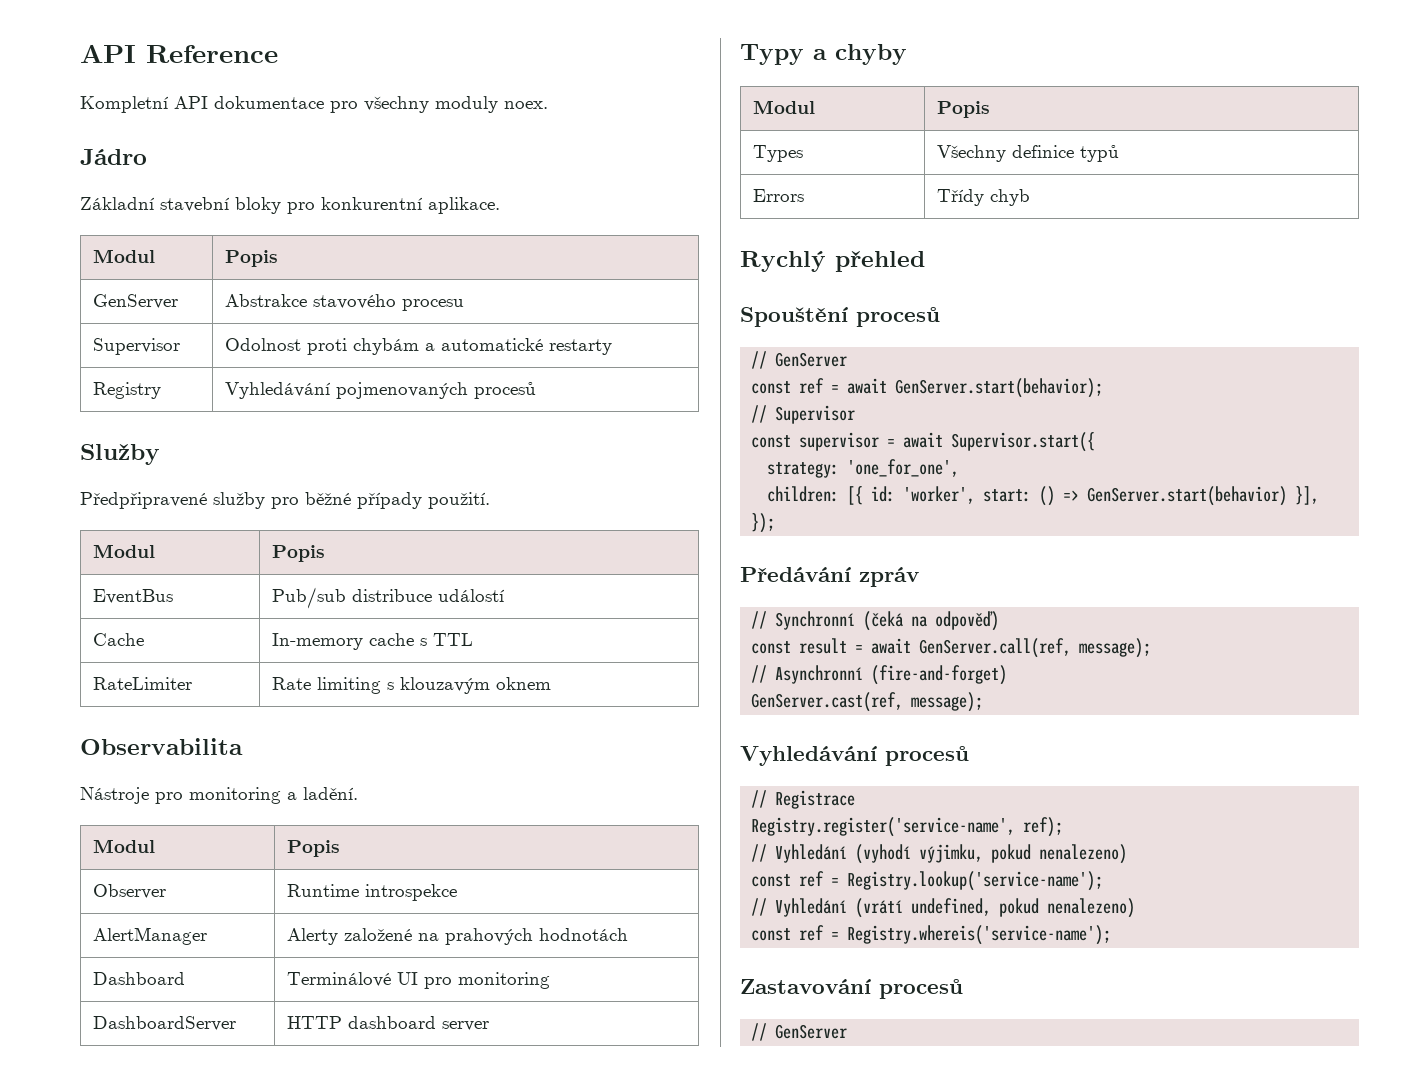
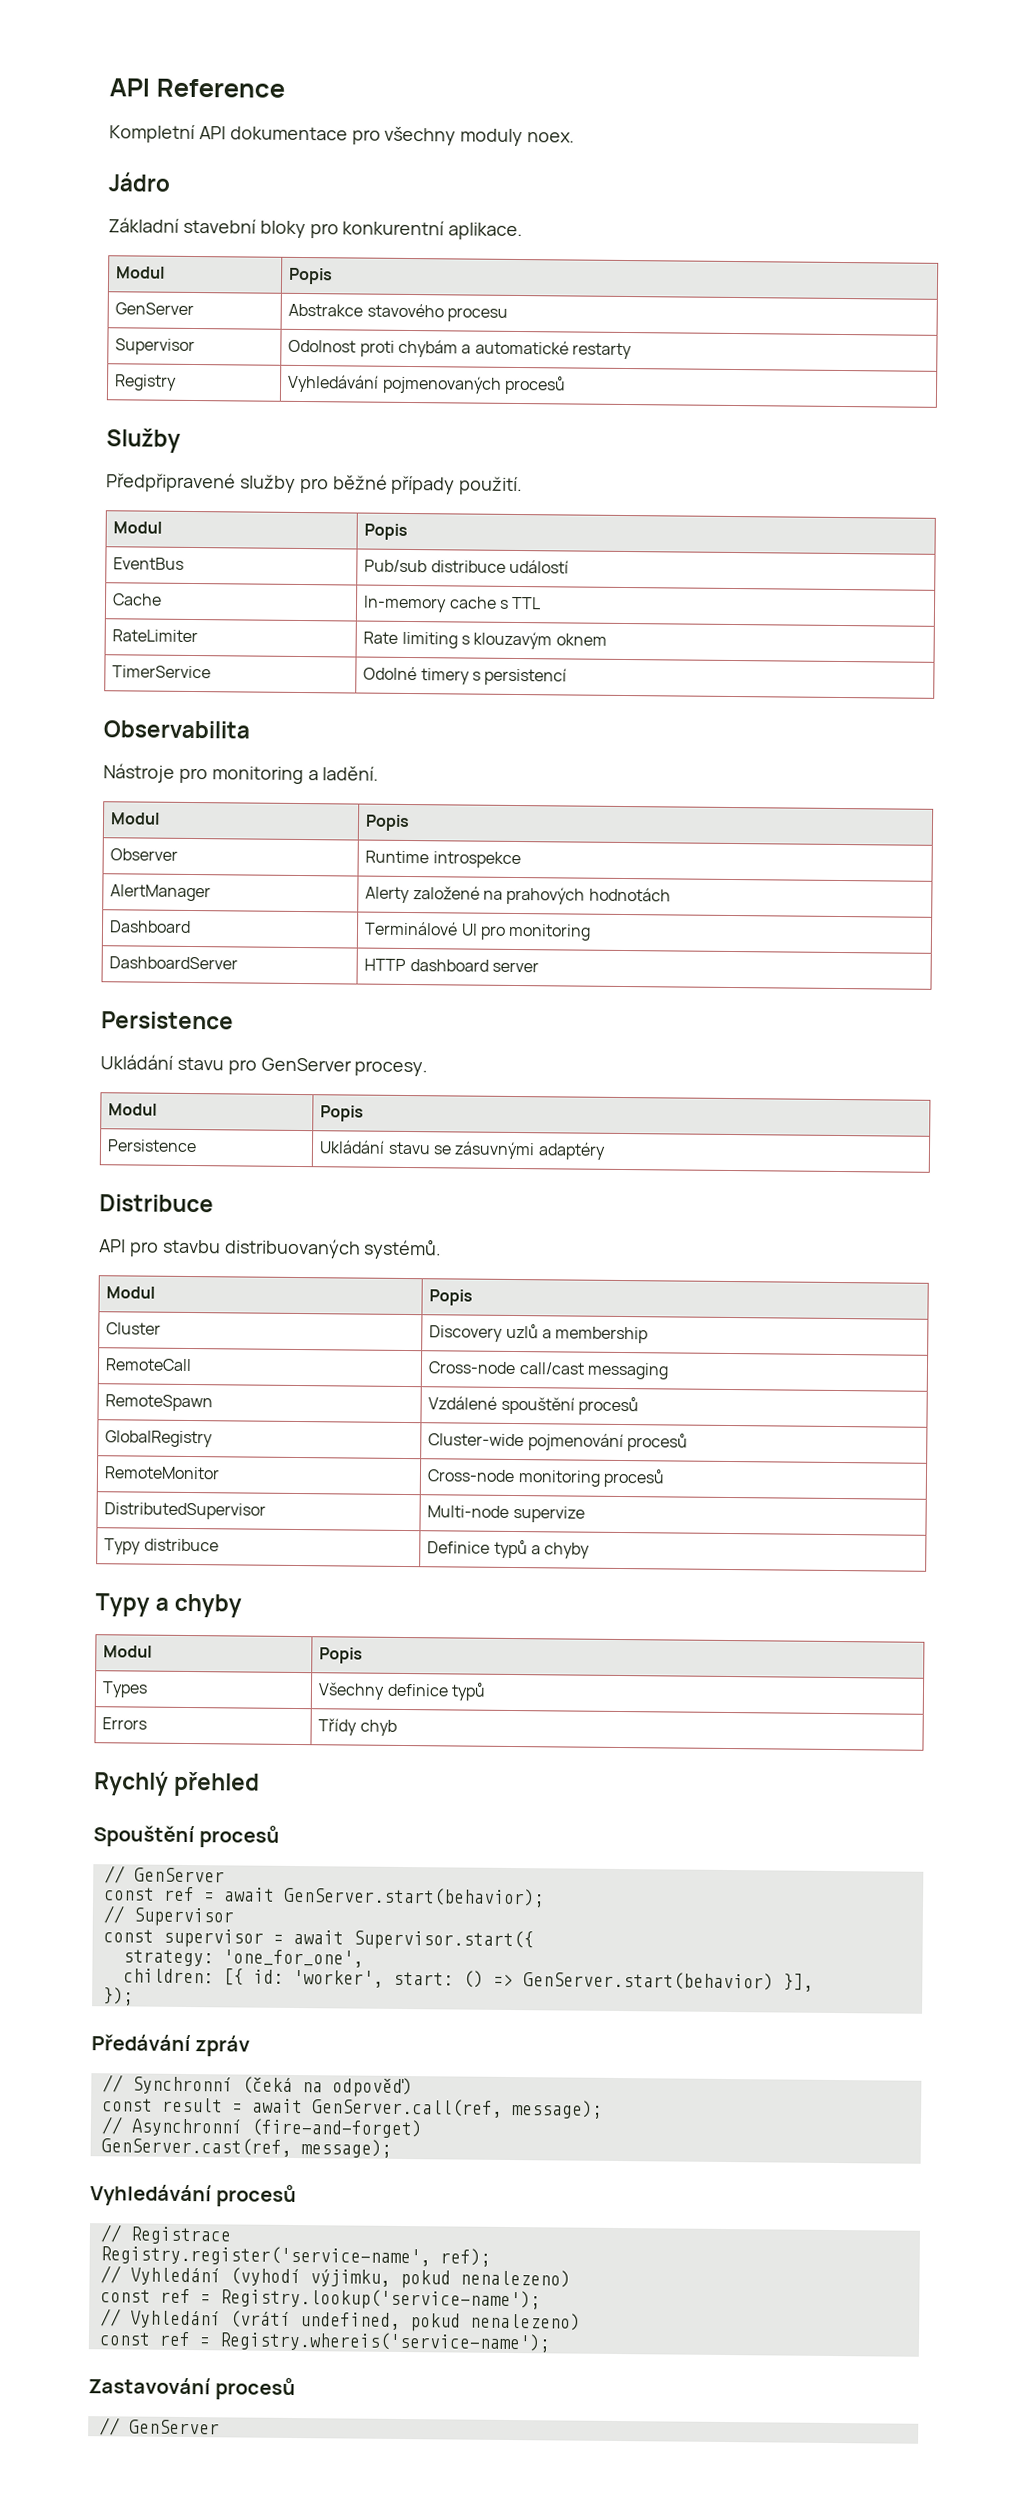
(552, 683) none -> [112,665,212,679] [363,666,568,686] // TimerService | Odolné timery s persistencí
(490, 1026) none -> [101,1011,234,1030] [100,1054,429,1077] [108,1103,158,1116] [320,1105,365,1122] [107,1139,198,1153] [319,1140,606,1160] [99,1194,214,1213] [99,1238,443,1260] [106,1286,156,1299] [429,1289,474,1306] [106,1322,162,1335] [429,1323,649,1344] [105,1358,193,1372] [428,1361,669,1380] [105,1394,214,1412] [428,1396,639,1416] [105,1430,214,1448] [428,1433,688,1452] [104,1466,221,1480] [427,1468,665,1488] [104,1502,267,1520] [427,1505,585,1523] [104,1538,219,1555] [427,1539,591,1559] // Persistence // Ukládání stavu pro GenServer procesy. // Modul | Popis // Persistence | Ukládání stavu se zásuvnými adaptéry // Distribuce // API pro stavbu distribuovaných systémů. // Modul | Popis // Cluster | Discovery uzlů a membership // RemoteCall | Cross-node call/cast messaging // RemoteSpawn | Vzdálené spouštění procesů // GlobalRegistry | Cluster-wide pojmenování procesů // RemoteMonitor | Cross-node monitoring procesů // DistributedSupervisor | Multi-node supervize // Typy distribuce | Definice typů a chyby

